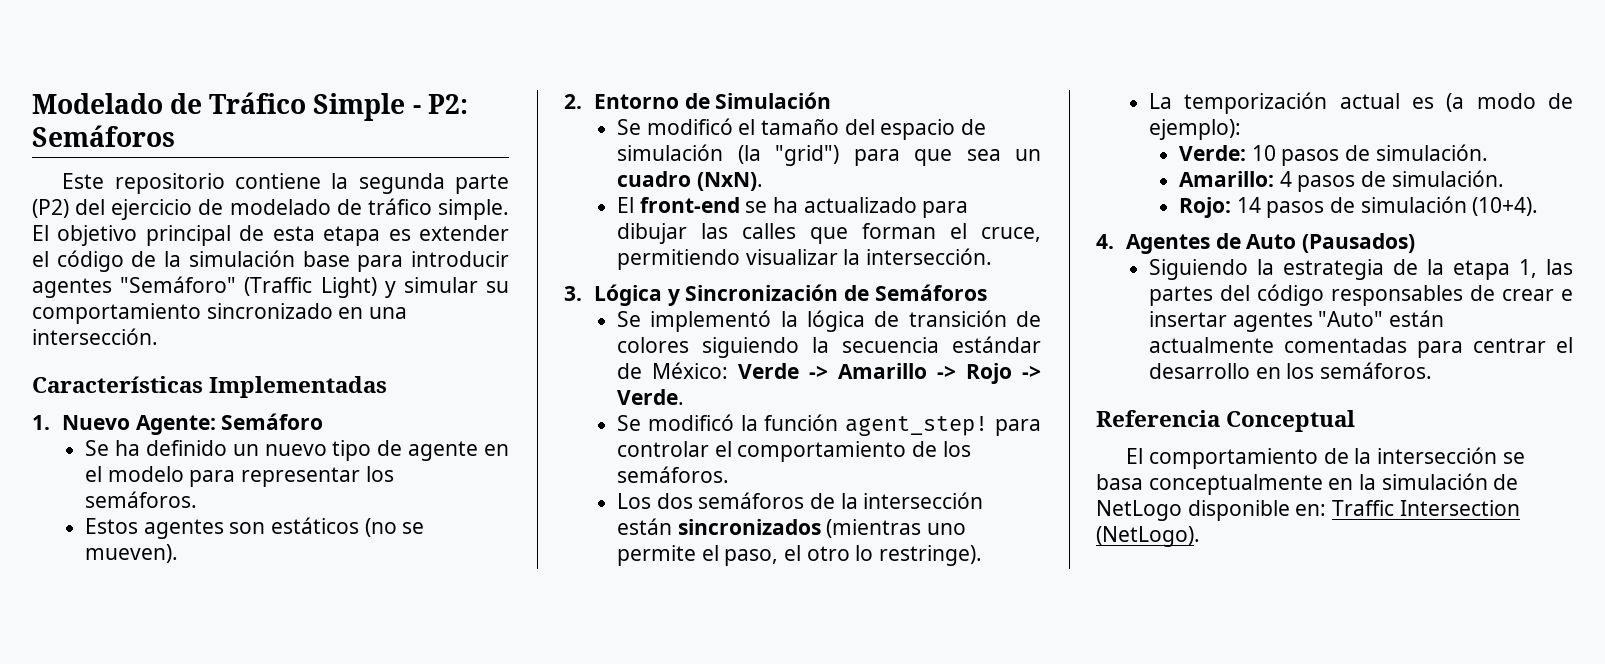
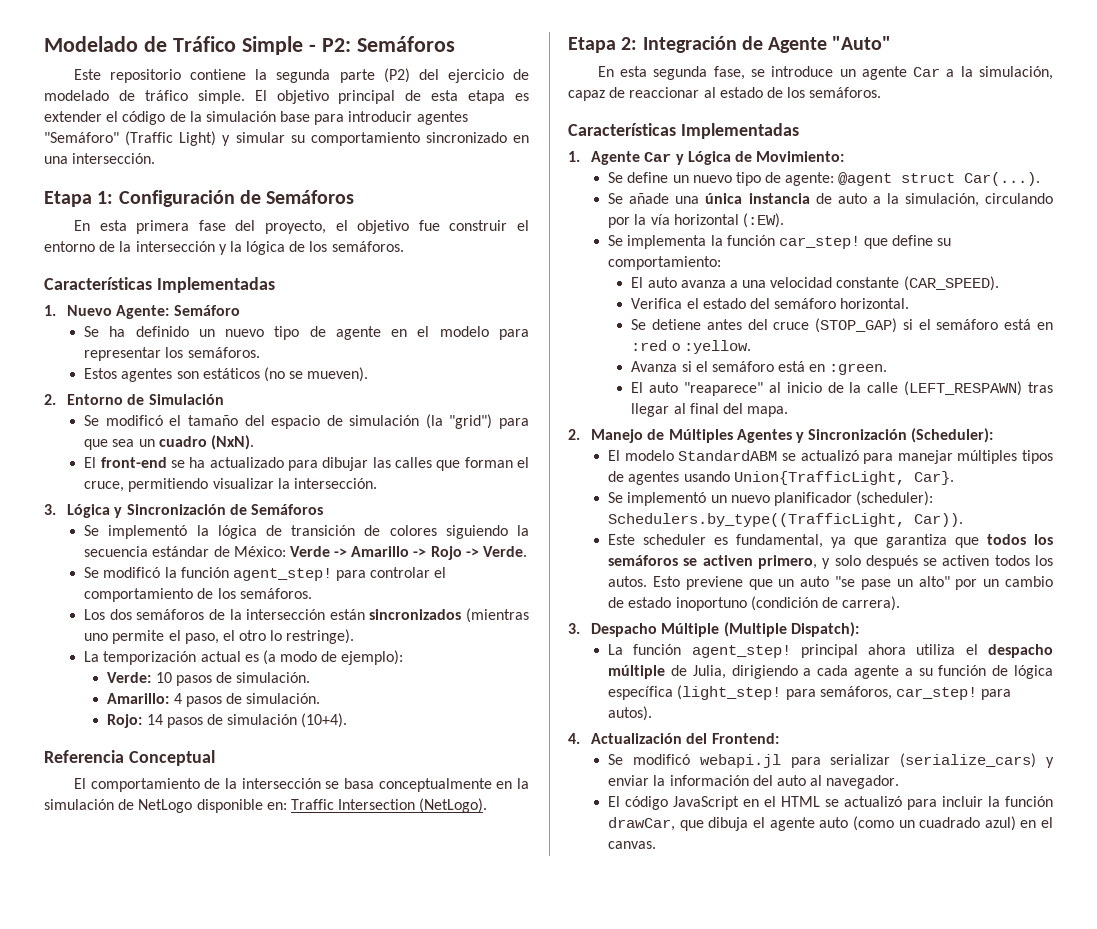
(158, 336) none -> [44,190,355,207] [73,220,529,234] [44,241,404,255] // Etapa 1: Configuración de Semáforos // En esta primera fase del proyecto, el objetivo fue construir el entorno de la intersección y la lógica de los semáforos.
[1096,233,1415,254] [1149,259,1573,280] [1149,284,1573,306] [1149,310,1445,332] [1149,337,1573,358] [1149,362,1433,379] // 4. Agentes de Auto (Pausados) // Siguiendo la estrategia de la etapa 1, las partes del código responsables de crear e insertar agentes "Auto" están actualmente comentadas para centrar el desarrollo en los semáforos. -> (348, 720) none
(1200, 536) none -> [568,36,892,53] [597,66,1053,80] [568,87,882,101] [568,123,799,139] [568,151,845,165] [608,172,1041,186] [608,193,1053,207] [608,213,784,228] [608,235,952,249] [608,256,722,270] [631,276,999,291] [631,298,910,309] [631,318,1053,333] [631,340,751,354] [631,361,888,375] [631,381,1053,396] [631,403,789,417] [568,428,994,443] [608,450,1053,464] [608,471,954,485] [608,491,934,506] [608,513,964,527] [608,534,1053,548] [608,555,1053,569] [608,576,1053,590] [608,596,901,611] [568,622,859,637] [608,644,1053,658] [608,665,1053,679] [608,685,1012,700] [608,706,653,721] [568,733,779,744] [608,753,1054,768] [608,775,900,789] [608,796,1053,810] [608,816,1053,831] [608,841,657,849] // Etapa 2: Integración de Agente "Auto" // En esta segunda fase, se introduce un agente Car a la simulación, capaz de reaccionar al estado de los semáforos. // Características Implementadas // 1. Agente Car y Lógica de Movimiento: // Se define un nuevo tipo de agente: @agent struct Car(...). // Se añade una única instancia de auto a la simulación, circulando por la vía horizontal (:EW). // Se implementa la función car_step! que define su comportamiento: // El auto avanza a una velocidad constante (CAR_SPEED). // Verifica el estado del semáforo horizontal. // Se detiene antes del cruce (STOP_GAP) si el semáforo está en :red o :yellow. // Avanza si el semáforo está en :green. // El auto "reaparece" al inicio de la calle (LEFT_RESPAWN) tras llegar al final del mapa. // 2. Manejo de Múltiples Agentes y Sincronización (Scheduler): // El modelo StandardABM se actualizó para manejar múltiples tipos de agentes usando Union{TrafficLight, Car}. // Se implementó un nuevo planificador (scheduler): Schedulers.by_type((TrafficLight, Car)). // Este scheduler es fundamental, ya que garantiza que todos los semáforos se activen primero, y solo después se activen todos los autos. Esto previene que un auto "se pase un alto" por un cambio de estado inoportuno (condición de carrera). // 3. Despacho Múltiple (Multiple Dispatch): // La función agent_step! principal ahora utiliza el despacho múltiple de Julia, dirigiendo a cada agente a su función de lógica específica (light_step! para semáforos, car_step! para autos). // 4. Actualización del Frontend: // Se modificó webapi.jl para serializar (serialize_cars) y enviar la información del auto al navegador. // El código JavaScript en el HTML se actualizó para incluir la función drawCar, que dibuja el agente auto (como un cuadrado azul) en el canvas.

